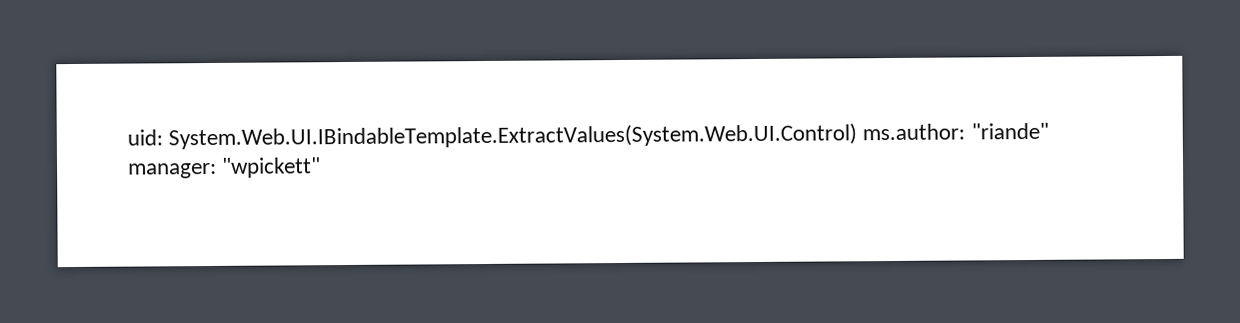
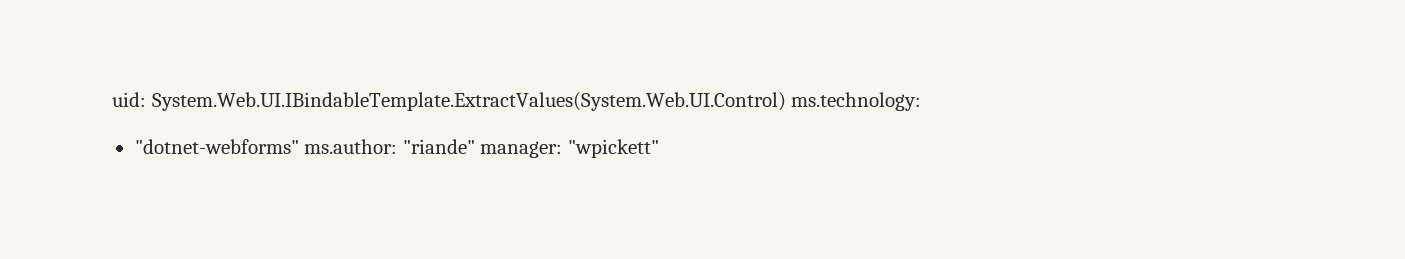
(858, 136) none -> [791,92,922,111] [134,139,299,154] ms.technology: // "dotnet-webforms"

